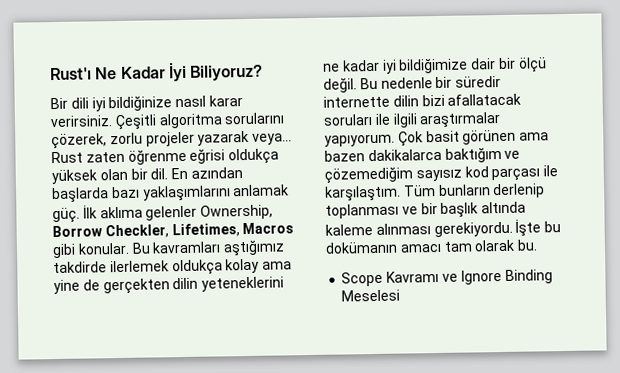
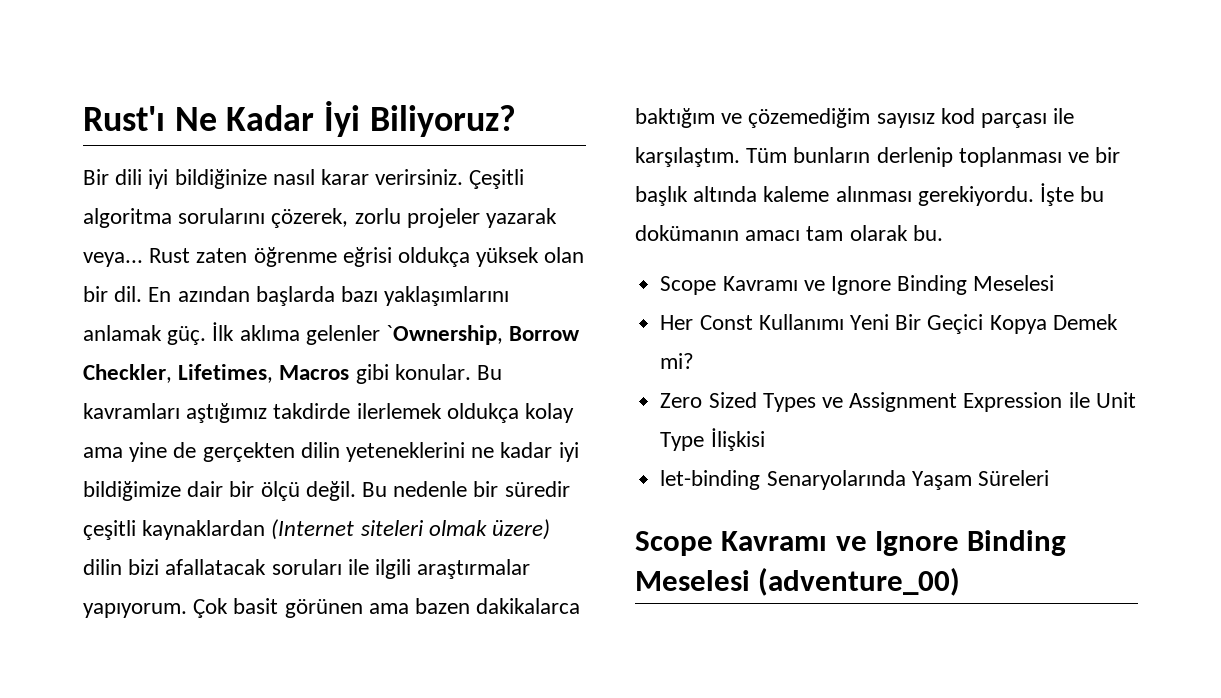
[200,204,274,220] Ownership, -> [386,325,504,345] `Ownership,
[323,95,390,108] internette -> [83,519,551,540] çeşitli kaynaklardan (Internet siteleri olmak üzere)
(401, 295) none -> [660,314,1118,334] [660,353,695,369] [660,392,1136,412] [660,428,765,451] [660,470,1049,490] [635,530,1067,556] [635,567,961,596] // Her Const Kullanımı Yeni Bir Geçici Kopya Demek mi? // Zero Sized Types ve Assignment Expression ile Unit Type İlişkisi // let-binding Senaryolarında Yaşam Süreleri // Scope Kavramı ve Ignore Binding Meselesi (adventure_00)

